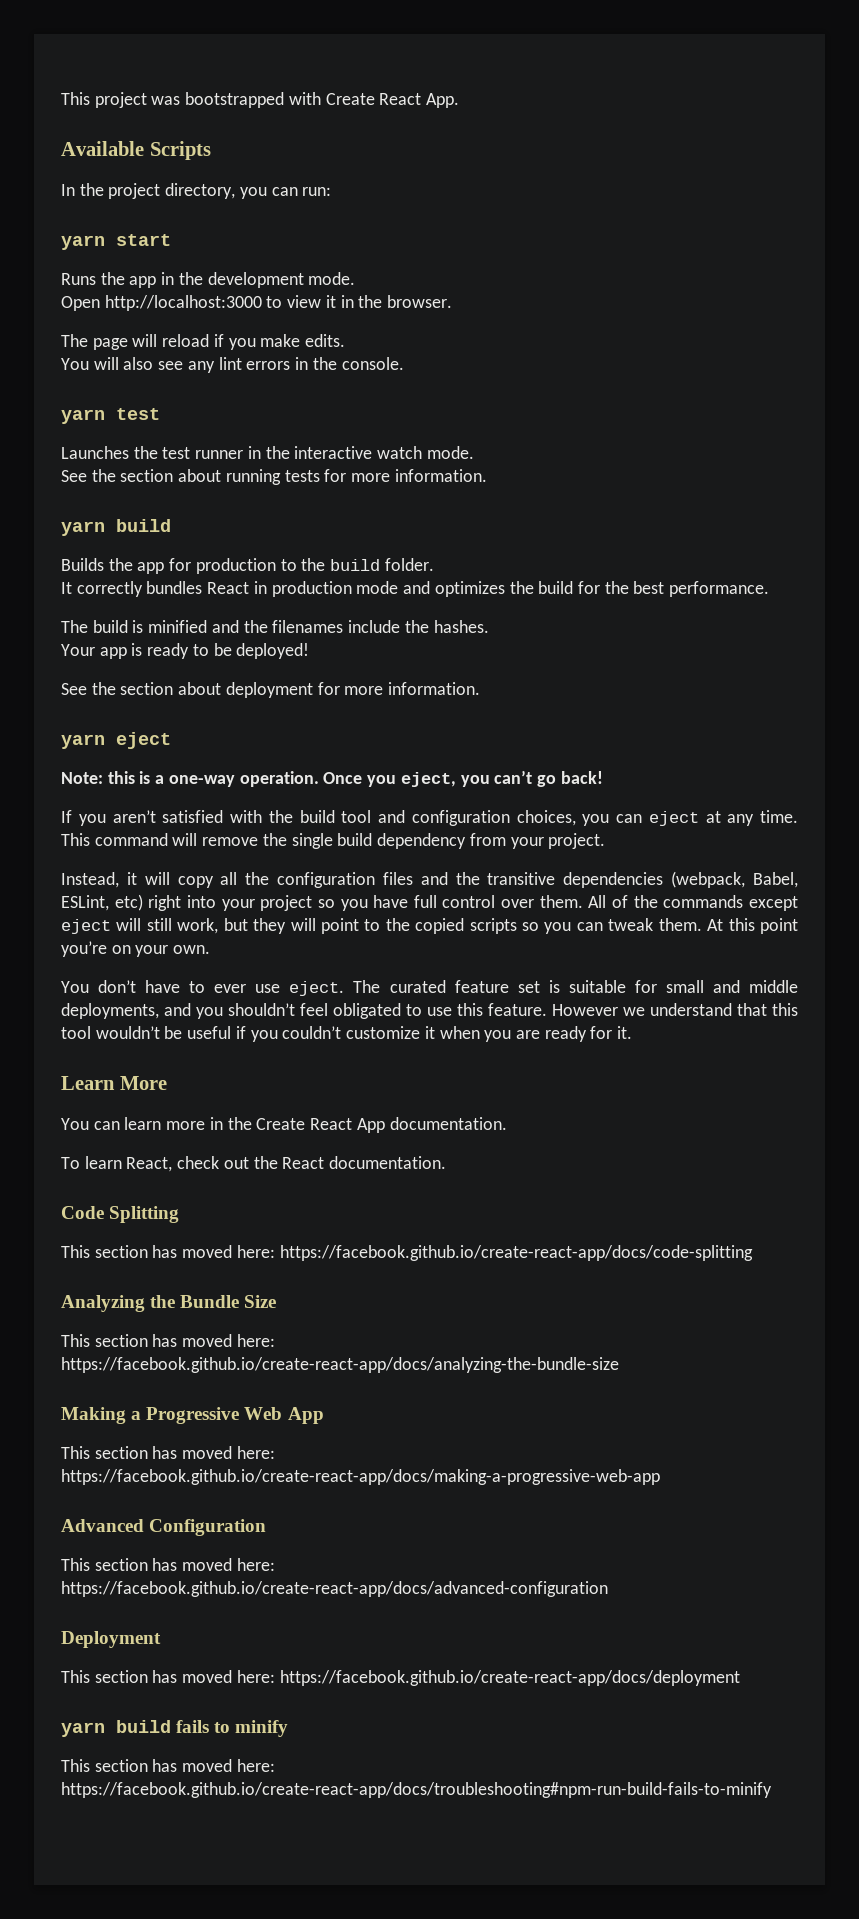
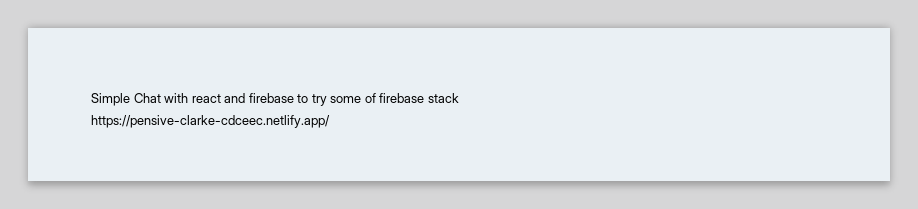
[61,92,460,108] [61,141,211,160] [61,183,332,199] [61,234,171,250] [61,272,356,288] [61,295,453,311] [61,334,346,350] [61,357,404,373] [61,408,160,424] [61,446,474,459] [61,469,487,485] [61,519,171,536] [61,558,434,574] [61,581,770,597] [61,620,489,633] [61,643,310,659] [61,682,481,698] [61,732,171,749] [61,770,603,787] [61,810,798,826] [61,833,606,849] [61,871,798,888] [61,894,798,911] [61,918,799,934] [61,941,211,957] [61,980,798,996] [61,1003,798,1019] [61,1026,633,1042] [61,1076,167,1090] [61,1117,507,1133] [61,1156,447,1172] [61,1206,180,1223] [61,1245,753,1261] [61,1295,277,1312] [61,1334,275,1347] [61,1357,619,1373] [61,1407,324,1424] [61,1446,275,1459] [61,1469,660,1485] [61,1519,267,1536] [61,1558,275,1571] [61,1581,608,1597] [61,1631,161,1648] [61,1670,740,1686] [61,1720,289,1737] [61,1759,275,1772] [61,1782,772,1798] This project was bootstrapped with Create React App. // Available Scripts // In the project directory, you can run: // yarn start // Runs the app in the development mode. // Open http://localhost:3000 to view it in the browser. // The page will reload if you make edits. // You will also see any lint errors in the console. // yarn test // Launches the test runner in the interactive watch mode. // See the section about running tests for more information. // yarn build // Builds the app for production to the build folder. // It correctly bundles React in production mode and optimizes the build for the best performance. // The build is minified and the filenames include the hashes. // Your app is ready to be deployed! // See the section about deployment for more information. // yarn eject // Note: this is a one-way operation. Once you eject, you can’t go back! // If you aren’t satisfied with the build tool and configuration choices, you can eject at any time. This command will remove the single build dependency from your project. // Instead, it will copy all the configuration files and the transitive dependencies (webpack, Babel, ESLint, etc) right into your project so you have full control over them. All of the commands except eject will still work, but they will point to the copied scripts so you can tweak them. At this point you’re on your own. // You don’t have to ever use eject. The curated feature set is suitable for small and middle deployments, and you shouldn’t feel obligated to use this feature. However we understand that this tool wouldn’t be useful if you couldn’t customize it when you are ready for it. // Learn More // You can learn more in the Create React App documentation. // To learn React, check out the React documentation. // Code Splitting // This section has moved here: https://facebook.github.io/create-react-app/docs/code-splitting // Analyzing the Bundle Size // This section has moved here: https://facebook.github.io/create-react-app/docs/analyzing-the-bundle-size // Making a Progressive Web App // This section has moved here: https://facebook.github.io/create-react-app/docs/making-a-progressive-web-app // Advanced Configuration // This section has moved here: https://facebook.github.io/create-react-app/docs/advanced-configuration // Deployment // This section has moved here: https://facebook.github.io/create-react-app/docs/deployment // yarn build fails to minify // This section has moved here: https://facebook.github.io/create-react-app/docs/troubleshooting#npm-run-build-fails-to-minify -> [91,93,459,106] [91,115,330,128] Simple Chat with react and firebase to try some of firebase stack // https://pensive-clarke-cdceec.netlify.app/

